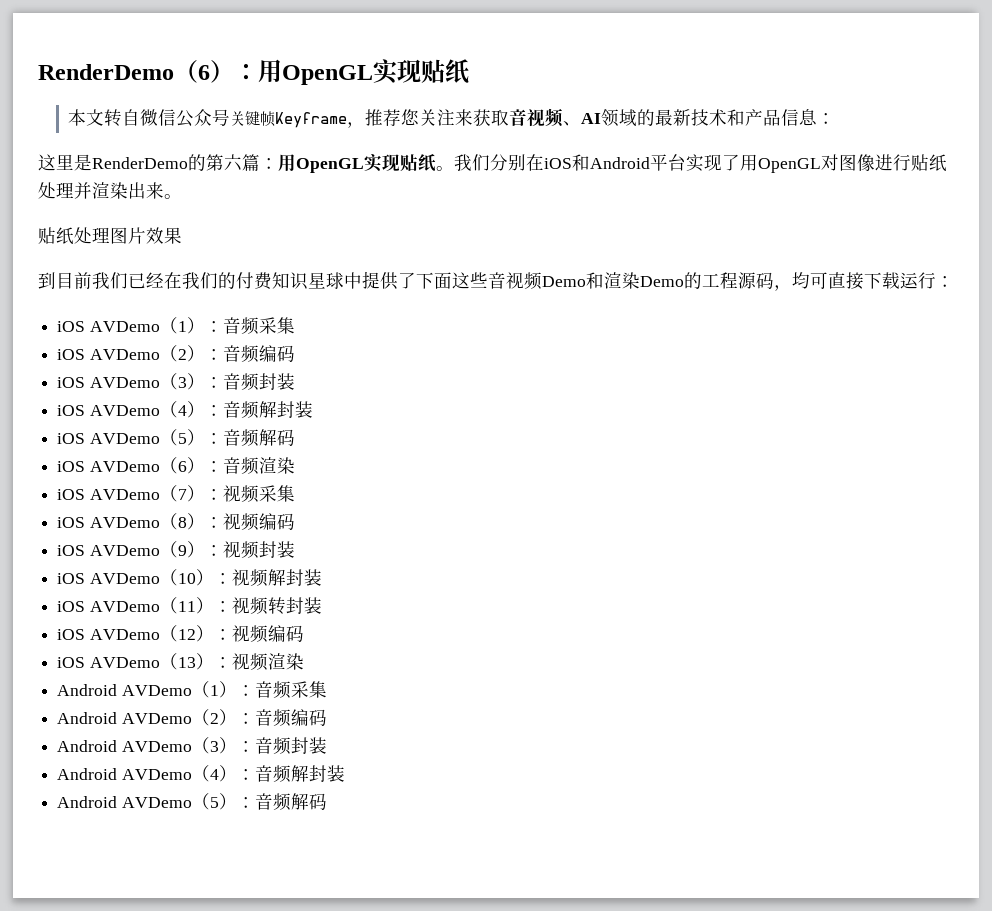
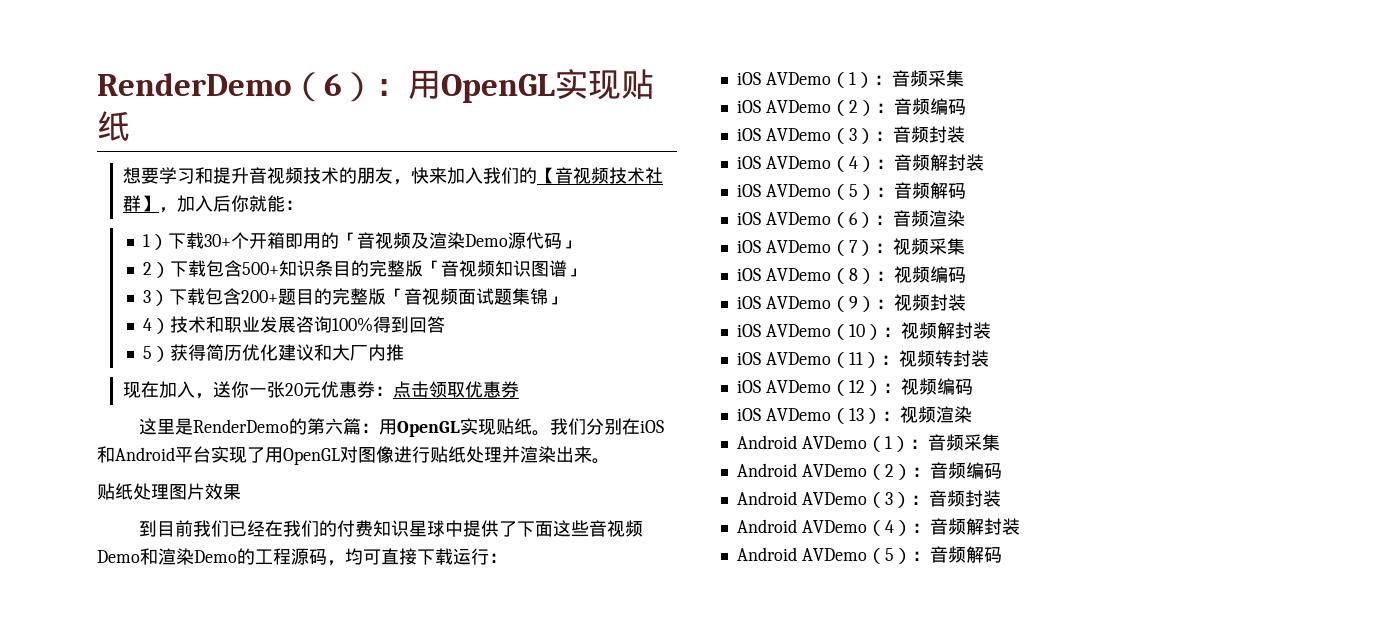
[68,108,836,128] 本文转自微信公众号关键帧Keyframe，推荐您关注来获取音视频、AI领域的最新技术和产品信息： -> [122,167,663,185] [122,195,303,213] [142,232,580,250] [142,260,585,278] [142,288,566,306] [142,316,445,334] [142,344,404,362] [122,381,519,399] 想要学习和提升音视频技术的朋友，快来加入我们的【音视频技术社群】，加入后你就能： // 1）下载30+个开箱即用的「音视频及渲染Demo源代码」 // 2）下载包含500+知识条目的完整版「音视频知识图谱」 // 3）下载包含200+题目的完整版「音视频面试题集锦」 // 4）技术和职业发展咨询100%得到回答 // 5）获得简历优化建议和大厂内推 // 现在加入，送你一张20元优惠券：点击领取优惠券

